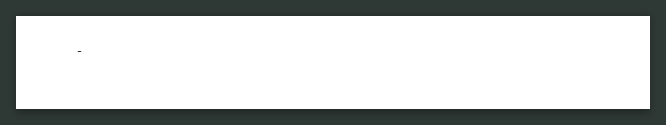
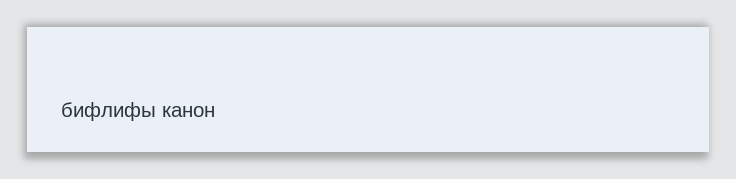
[77,51,82,55] - -> [61,102,215,121] бифлифы канон

